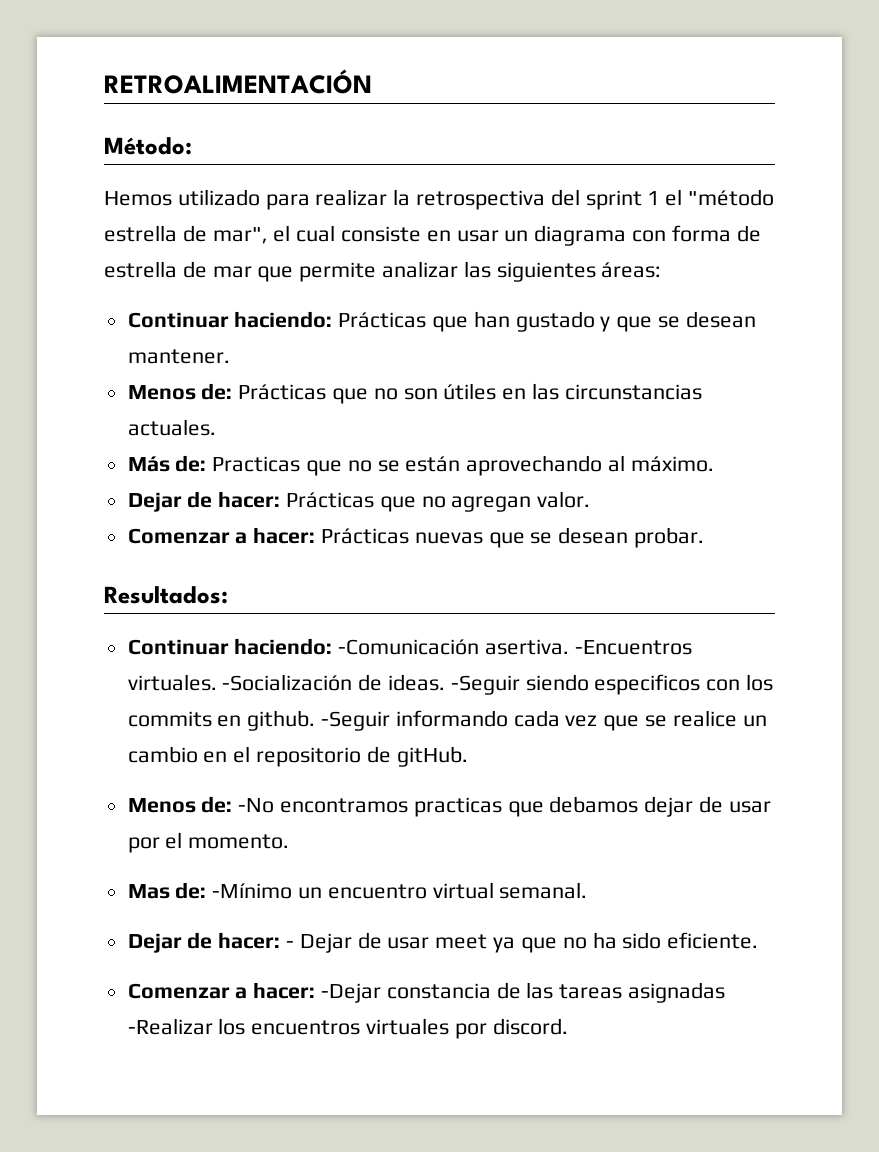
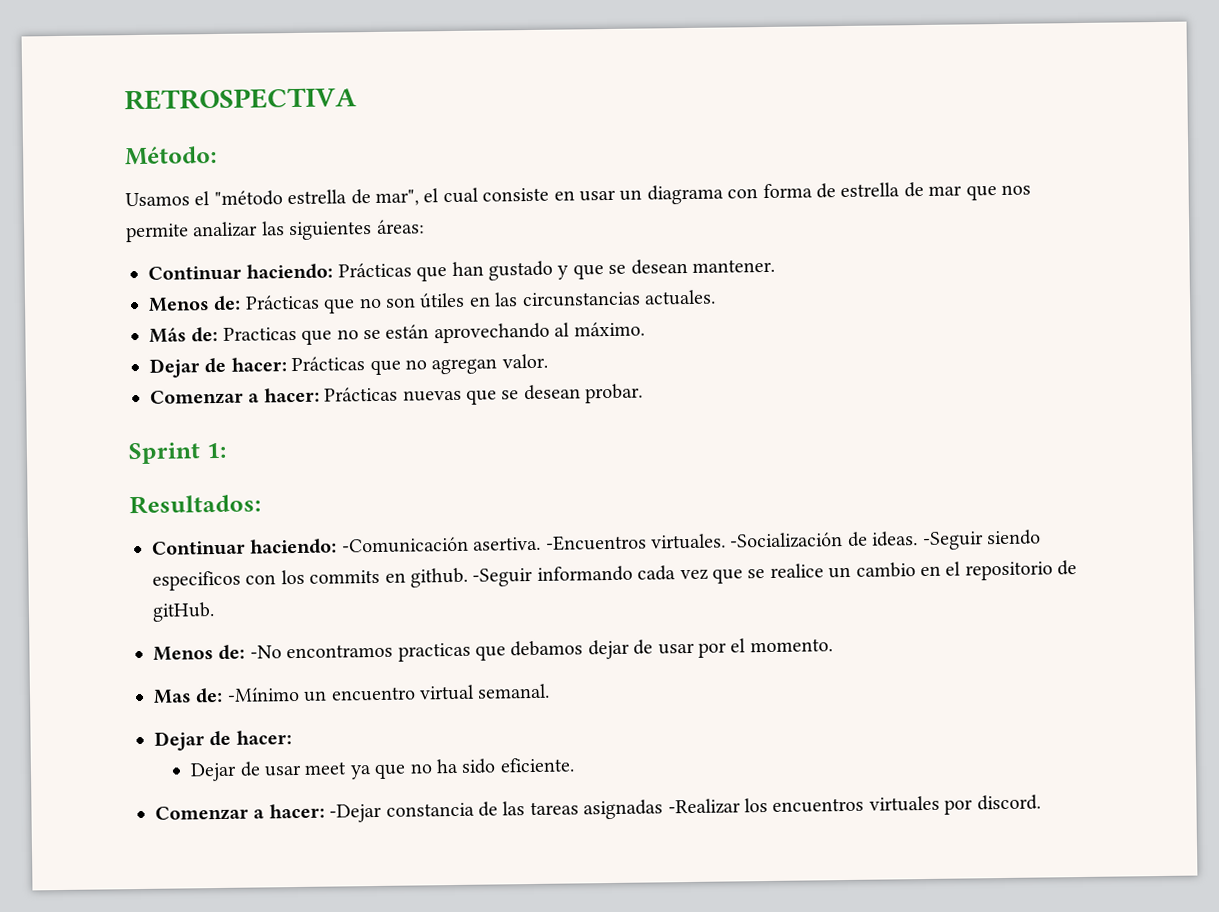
[104,69,372,94] RETROALIMENTACIÓN -> [124,87,357,111] RETROSPECTIVA
[104,189,660,210] Hemos utilizado para realizar la retrospectiva del sprint 1 -> [125,192,190,207] Usamos
(294, 274) none -> [1000,184,1031,195] nos
(705, 537) none -> [128,442,226,465] // Sprint 1:
[286,941,295,948] - -> (292, 737) //

